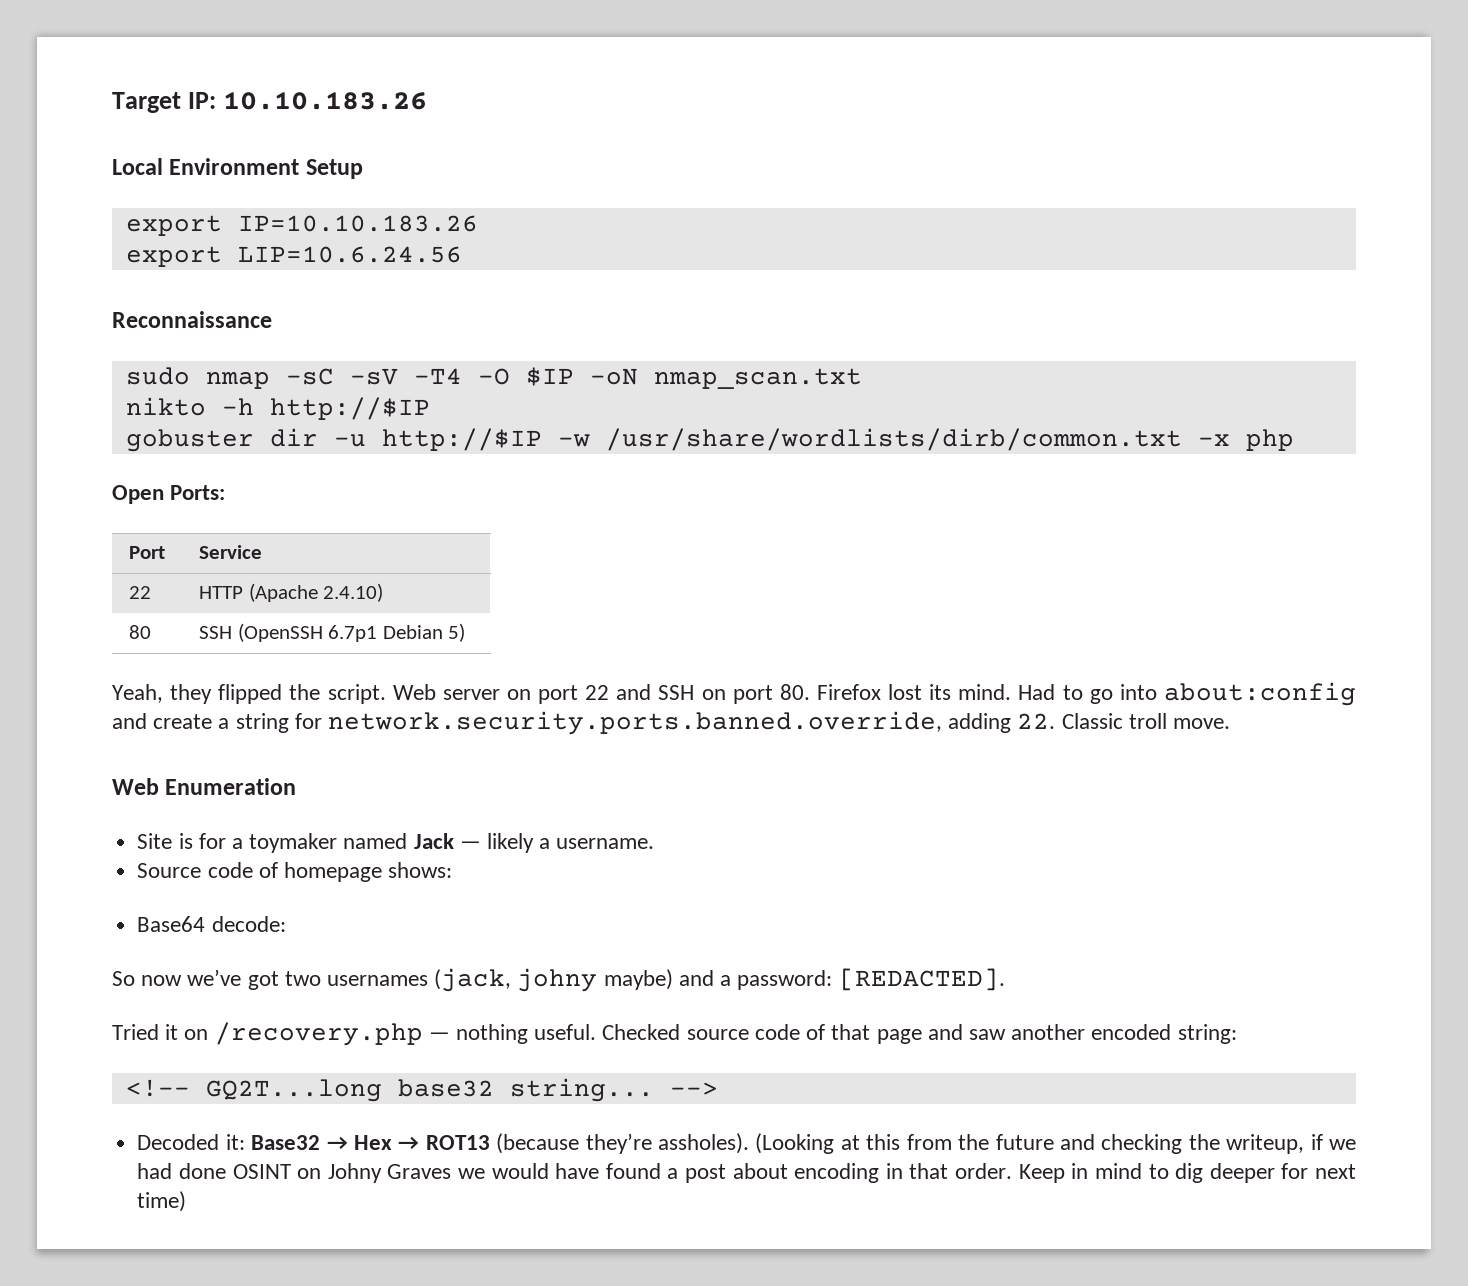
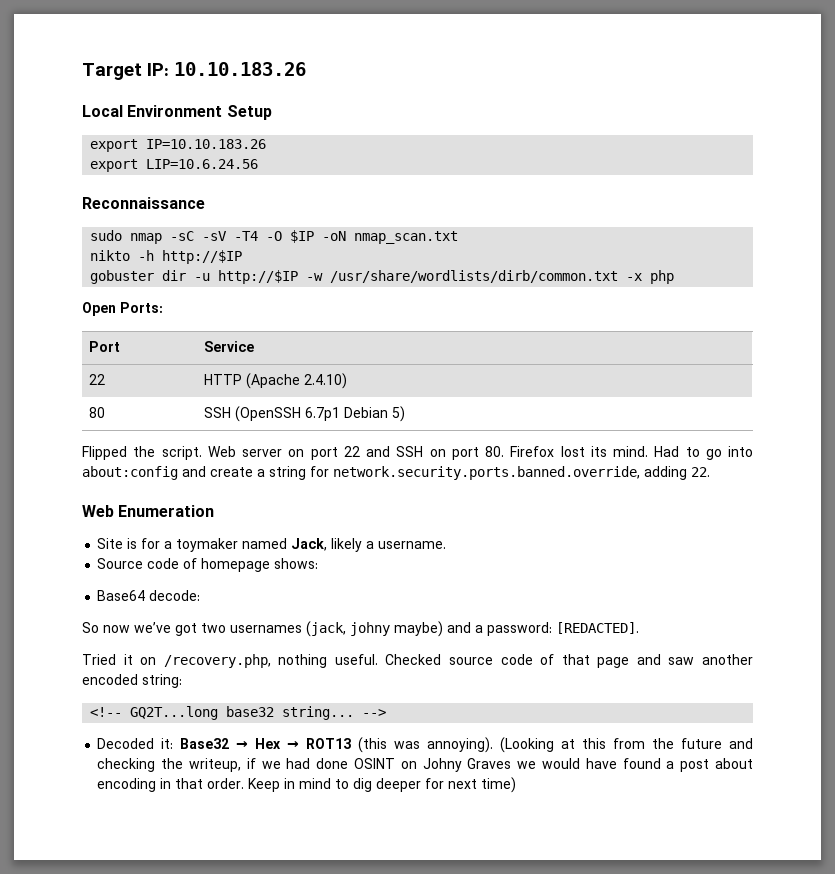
[112,684,283,704] Yeah, they flipped -> [82,446,127,460] Flipped
[1061,713,1231,729] Classic troll move. -> (710, 472) none
[413,833,481,849] Jack — -> [291,538,328,551] Jack,
[214,1022,450,1046] /recovery.php — -> [163,654,271,668] /recovery.php,
[496,1133,750,1154] (because they’re assholes). -> [358,737,494,753] (this was annoying).

